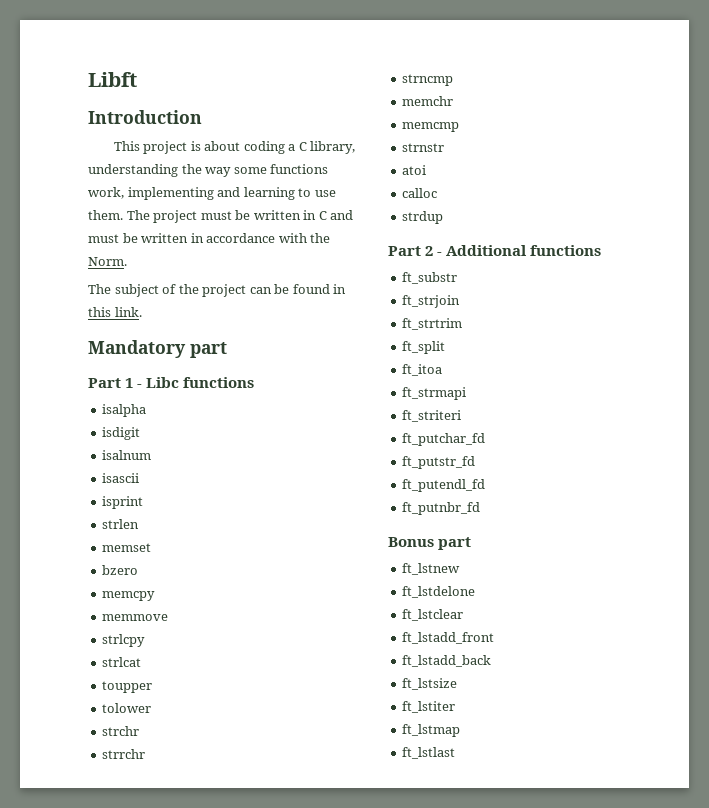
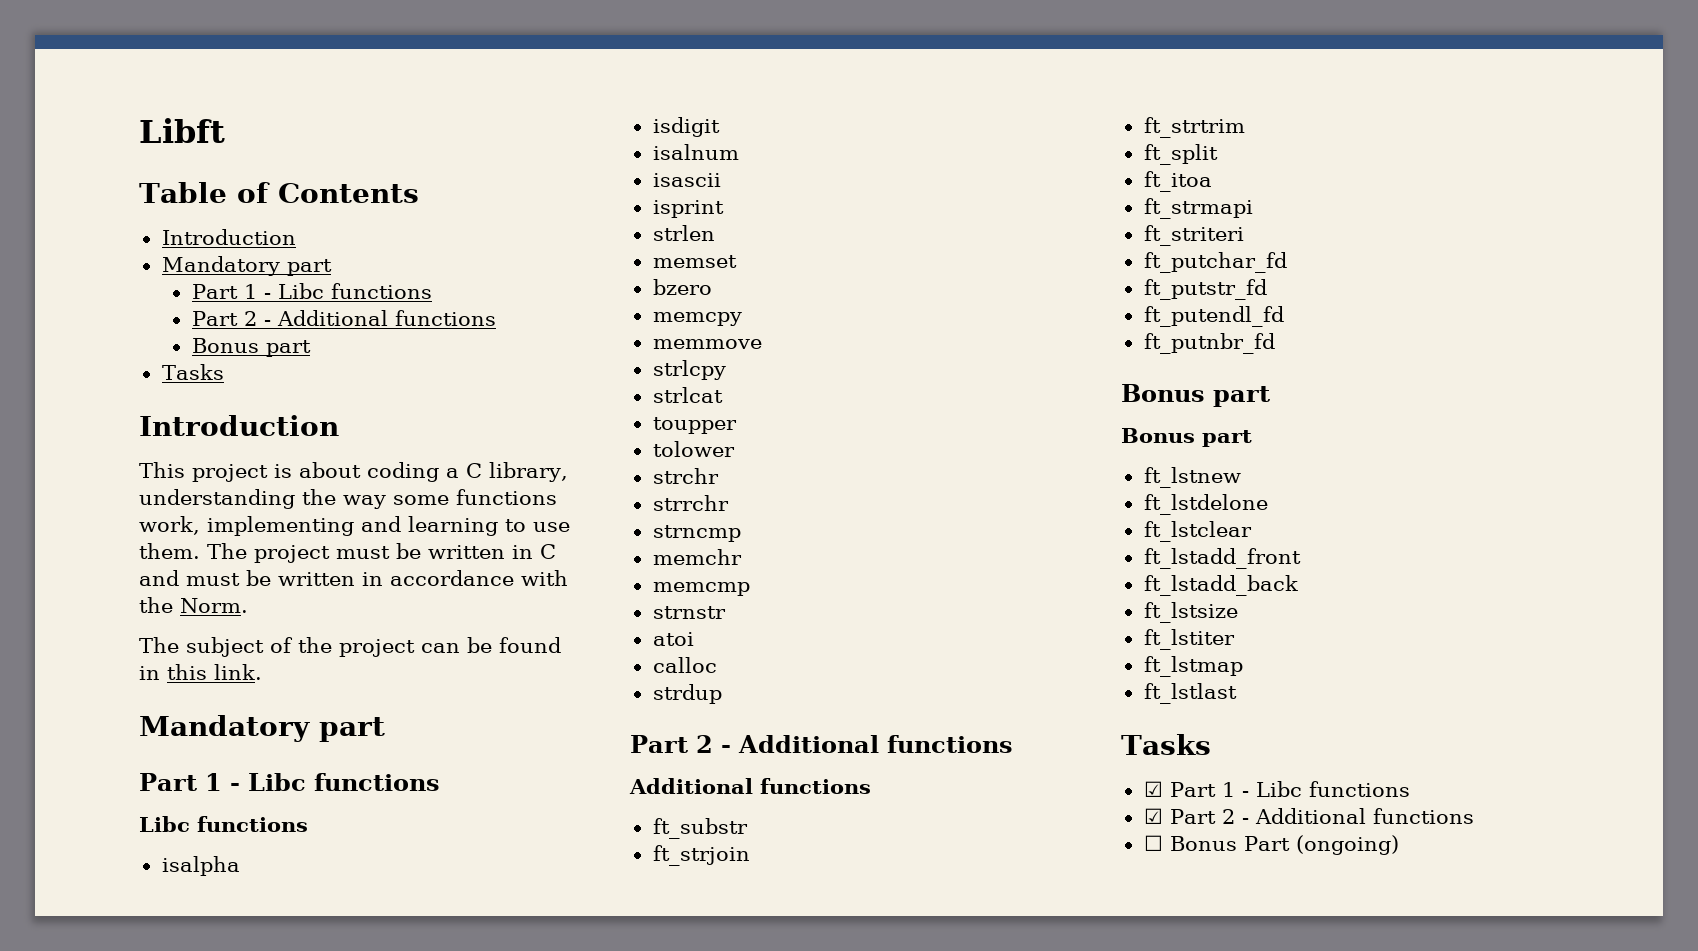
(137, 79) none -> [139,182,419,203] [161,229,296,245] [161,256,332,276] [191,283,432,299] [191,310,496,326] [191,338,311,357] [161,364,224,380] // Table of Contents // Introduction // Mandatory part // Part 1 - Libc functions // Part 2 - Additional functions // Bonus part // Tasks
(255, 382) none -> [139,816,308,832] // Libc functions
(602, 250) none -> [629,778,871,794] // Additional functions
(472, 543) none -> [1121,428,1252,447] // Bonus part
(456, 753) none -> [1121,734,1211,755] [1143,781,1410,797] [1143,808,1474,824] [1143,835,1399,855] // Tasks // ☑ Part 1 - Libc functions // ☑ Part 2 - Additional functions // ☐ Bonus Part (ongoing)

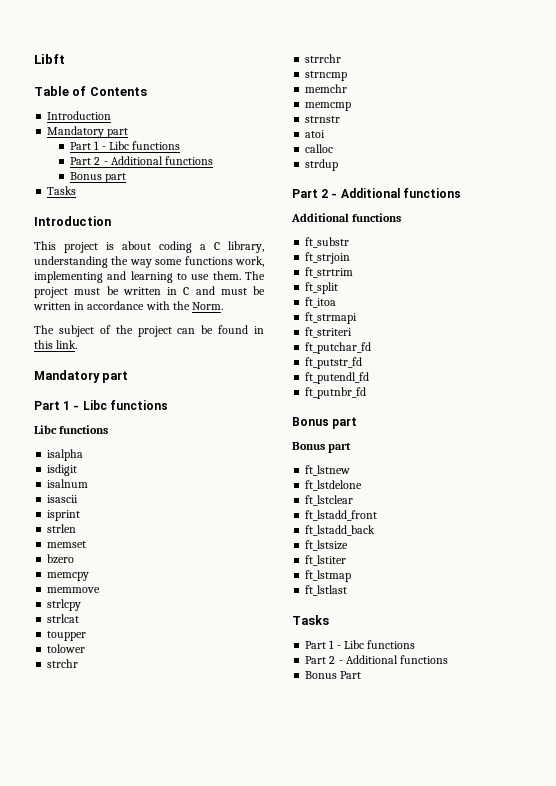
[1143,781,1410,797] [1143,808,1474,824] [1143,835,1163,851] ☑ Part 1 - Libc functions // ☑ Part 2 - Additional functions // ☐ -> [305,640,416,649] [305,655,449,664] Part 1 - Libc functions // Part 2 - Additional functions //
[1295,835,1399,855] (ongoing) -> (362, 675) none

